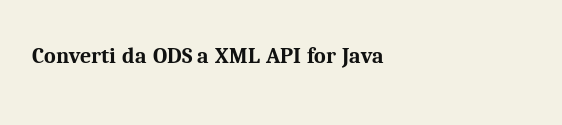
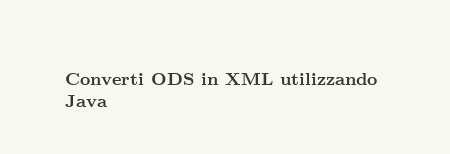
[121,47,336,63] da ODS a XML API for -> [151,72,377,85] ODS in XML utilizzando

